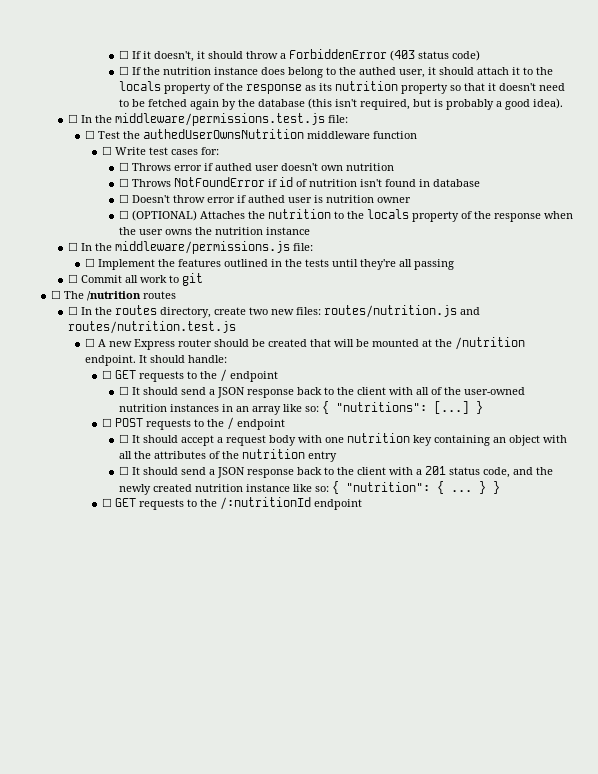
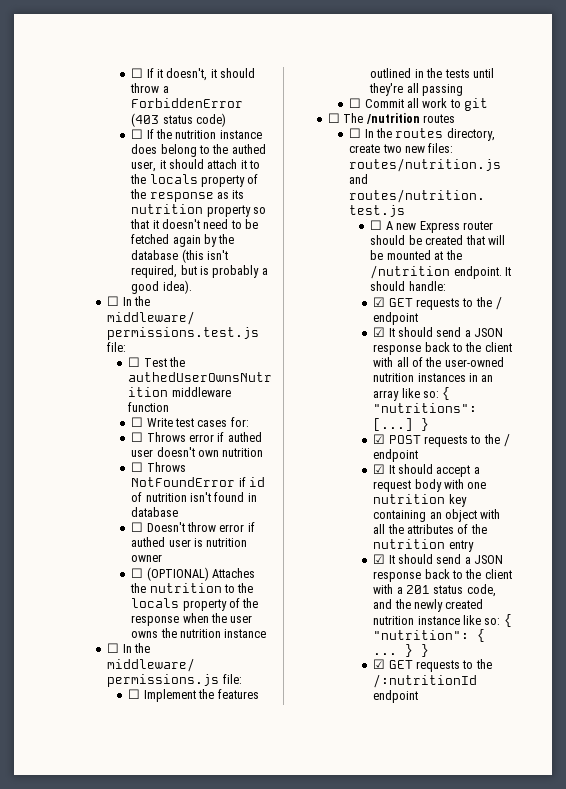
[102,370,113,379] ☐ -> [373,297,386,307] ☑
[119,386,130,395] ☐ -> [373,327,386,337] ☑
[102,418,113,427] ☐ -> [373,434,386,444] ☑
[119,434,130,443] ☐ -> [373,464,386,474] ☑
[119,466,130,475] ☐ -> [373,554,386,564] ☑
[102,498,113,507] ☐ -> [373,659,386,669] ☑

